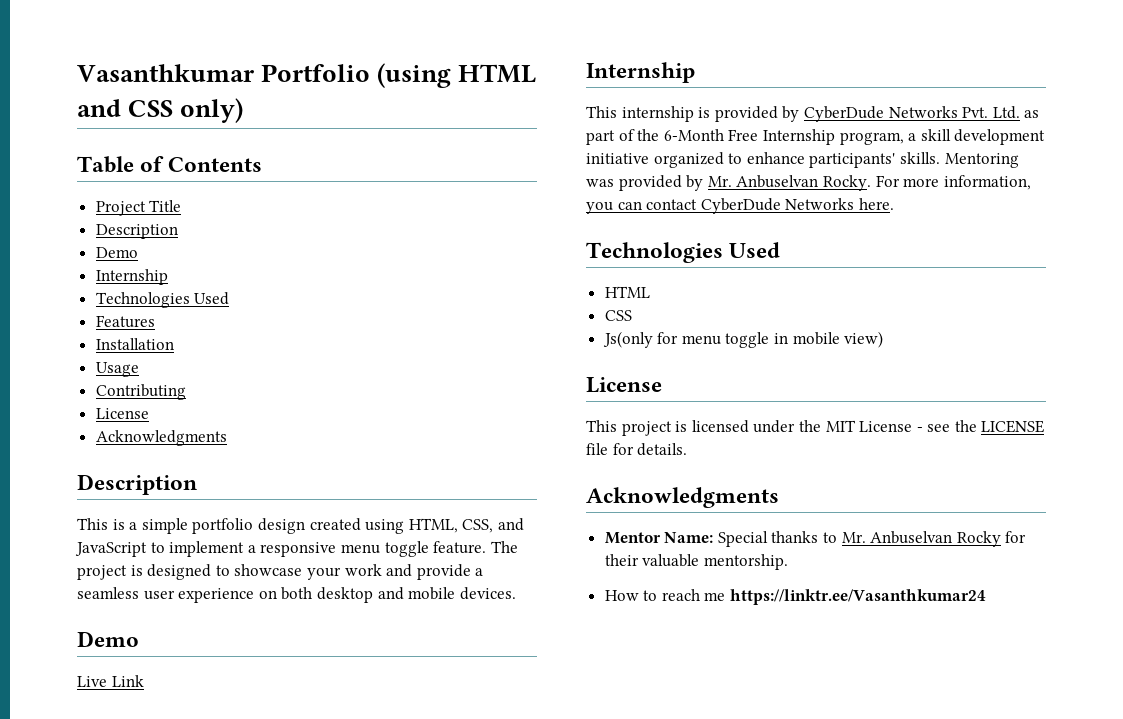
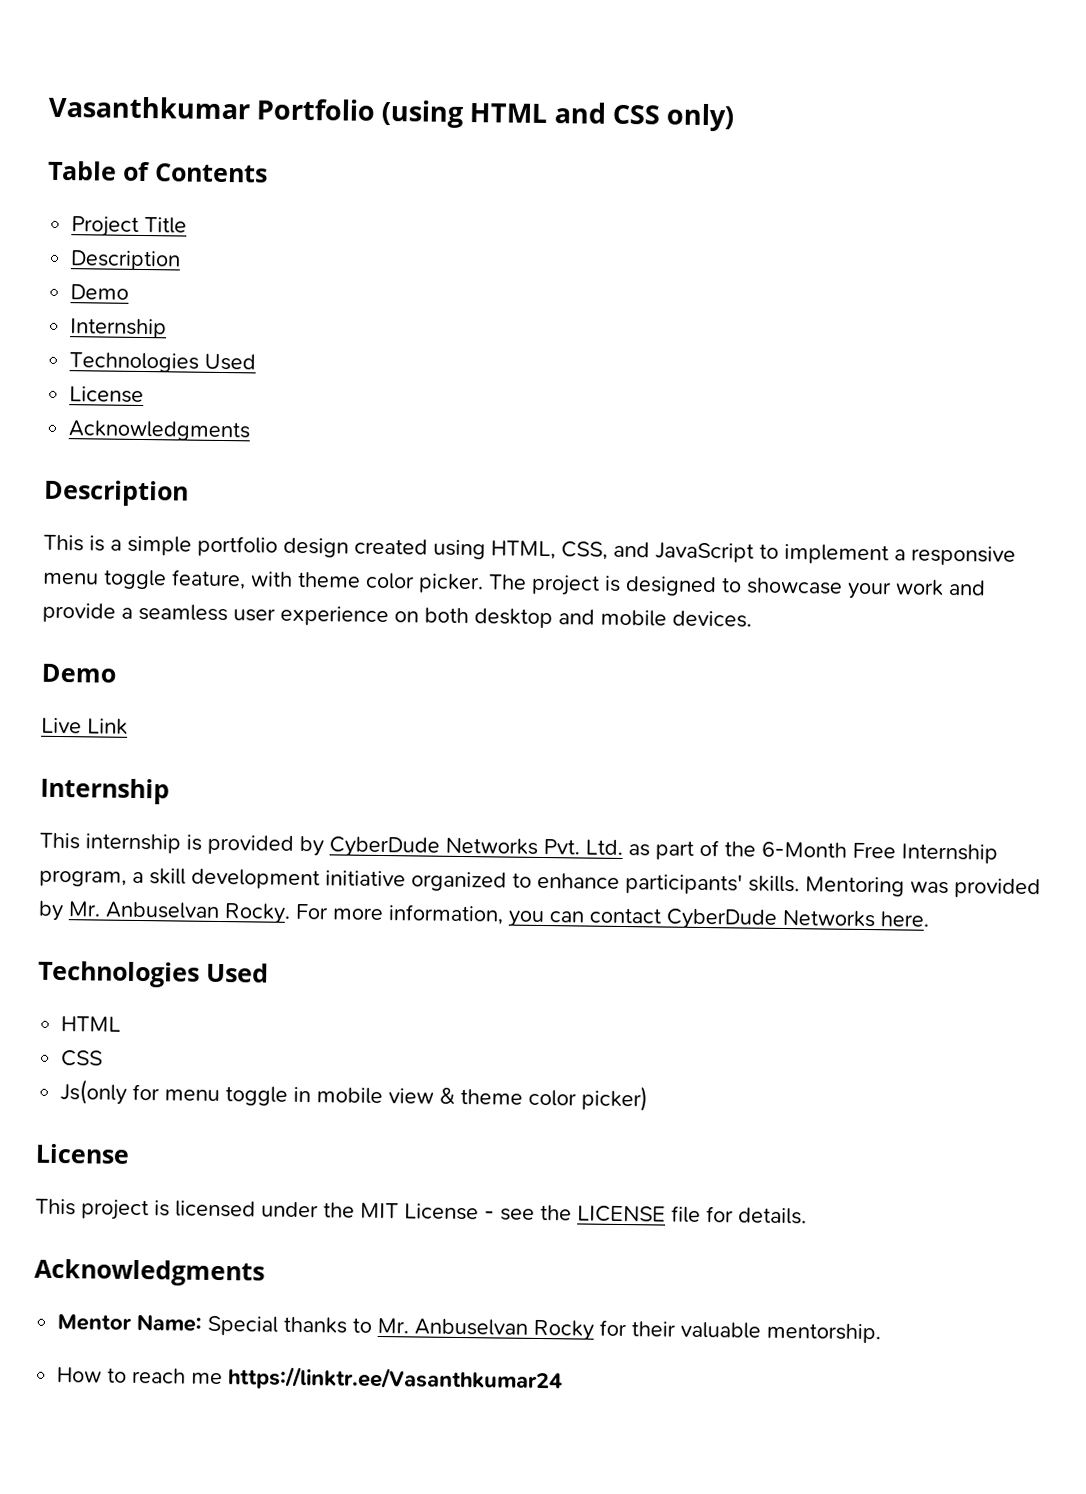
[95,315,155,328] [95,338,174,350] [95,362,139,377] [95,384,186,400] // Features // Installation // Usage // Contributing -> (257, 362) none
[433,541,487,554] feature. -> [171,569,484,594] feature, with theme color picker.
[844,331,884,348] view) -> [388,1085,649,1112] view & theme color picker)

